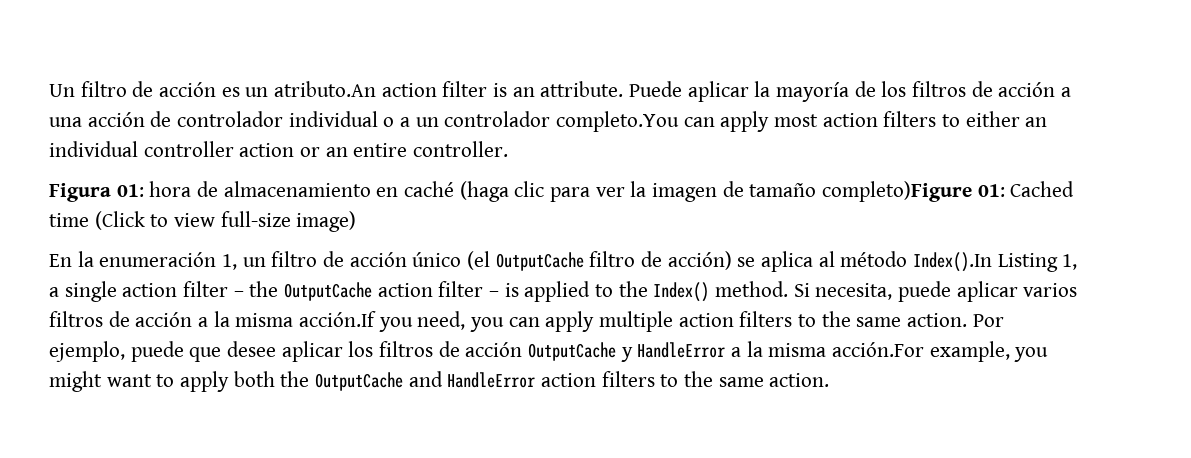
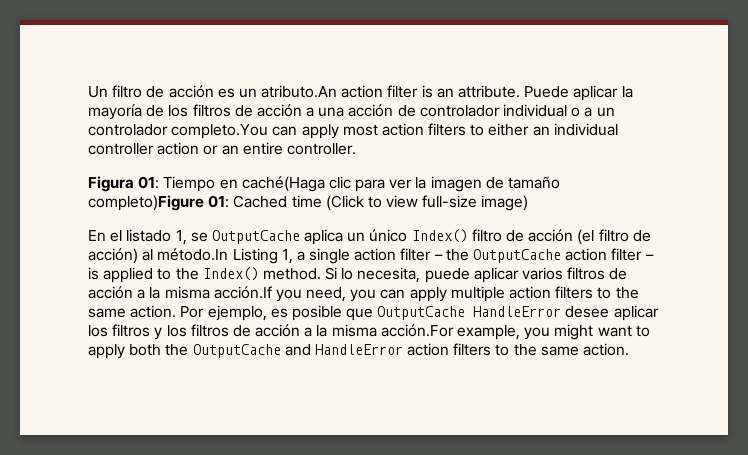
[149,181,509,202] hora de almacenamiento en caché (haga -> [163,176,325,192] Tiempo en caché(Haga
[77,251,993,272] la enumeración 1, un filtro de acción único (el OutputCache filtro de acción) se aplica al método Index().In -> [110,229,651,245] [88,248,229,264] el listado 1, se OutputCache aplica un único Index() filtro de acción (el filtro de acción) al método.In
(810, 290) none -> [341,268,354,280] lo
[130,341,726,362] puede que desee aplicar los filtros de acción OutputCache y HandleError -> [270,305,659,321] [88,324,301,340] es posible que OutputCache HandleError desee aplicar los filtros y los filtros de acción

